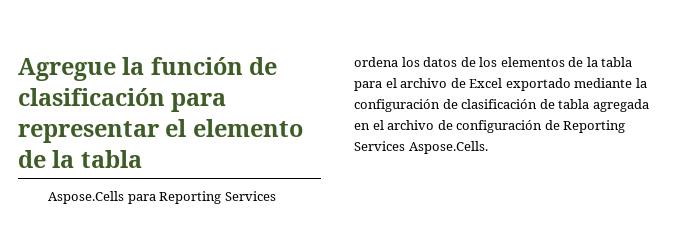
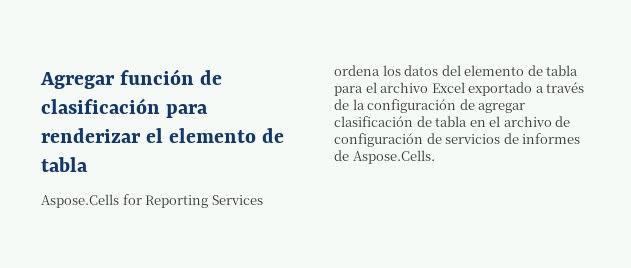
[18,57,145,81] Agregue la -> [40,72,115,89] Agregar
[18,121,159,143] representar -> [41,128,141,143] renderizar
[52,150,75,168] la -> (285, 135) none
[127,194,156,204] para -> [122,194,142,205] for
[460,57,598,67] de los elementos de la -> [441,65,543,76] del elemento de
[450,78,466,88] de -> (429, 87) none
[574,78,633,88] mediante -> [535,82,585,93] [334,99,349,110] a través de
(458, 104) none -> [478,103,526,113] agregar
[592,99,649,112] agregada -> (468, 121) none
[563,120,626,133] [354,141,405,151] Reporting Services -> [445,133,581,144] [334,150,349,161] servicios de informes de

